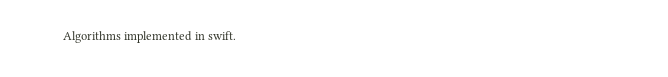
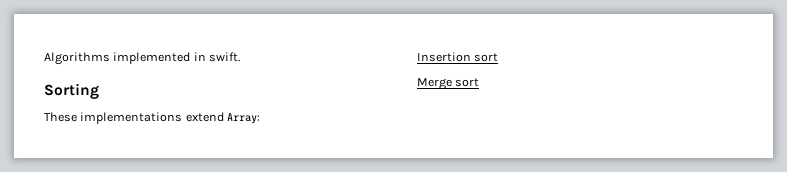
(237, 35) none -> [44,83,99,99] [44,112,261,124] [417,52,499,62] [417,78,480,90] // Sorting // These implementations extend Array: // Insertion sort // Merge sort

